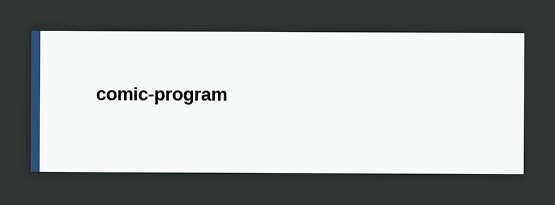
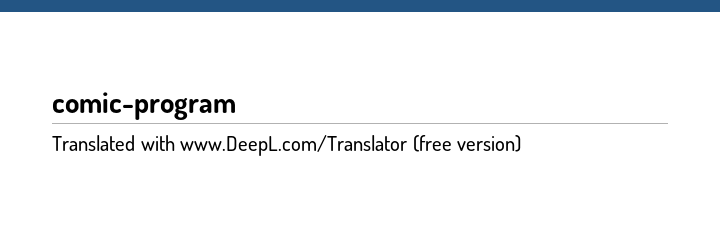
(228, 96) none -> [52,135,522,156] // Translated with www.DeepL.com/Translator (free version)

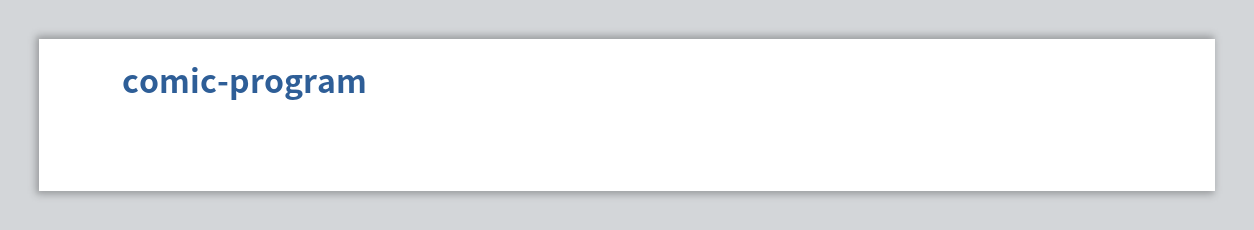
[52,135,522,156] // Translated with www.DeepL.com/Translator (free version) -> (367, 84) none

